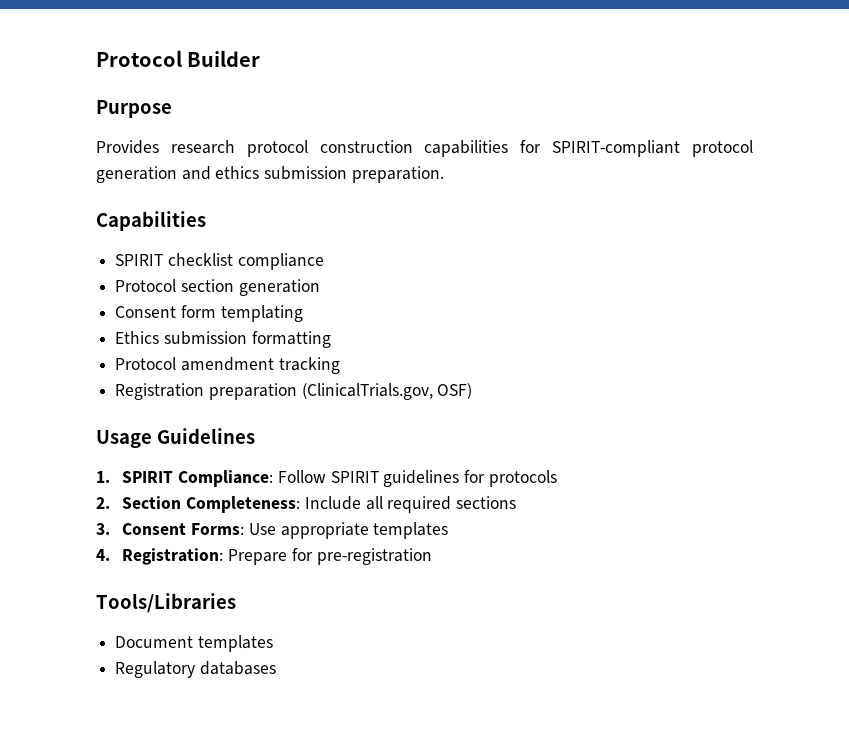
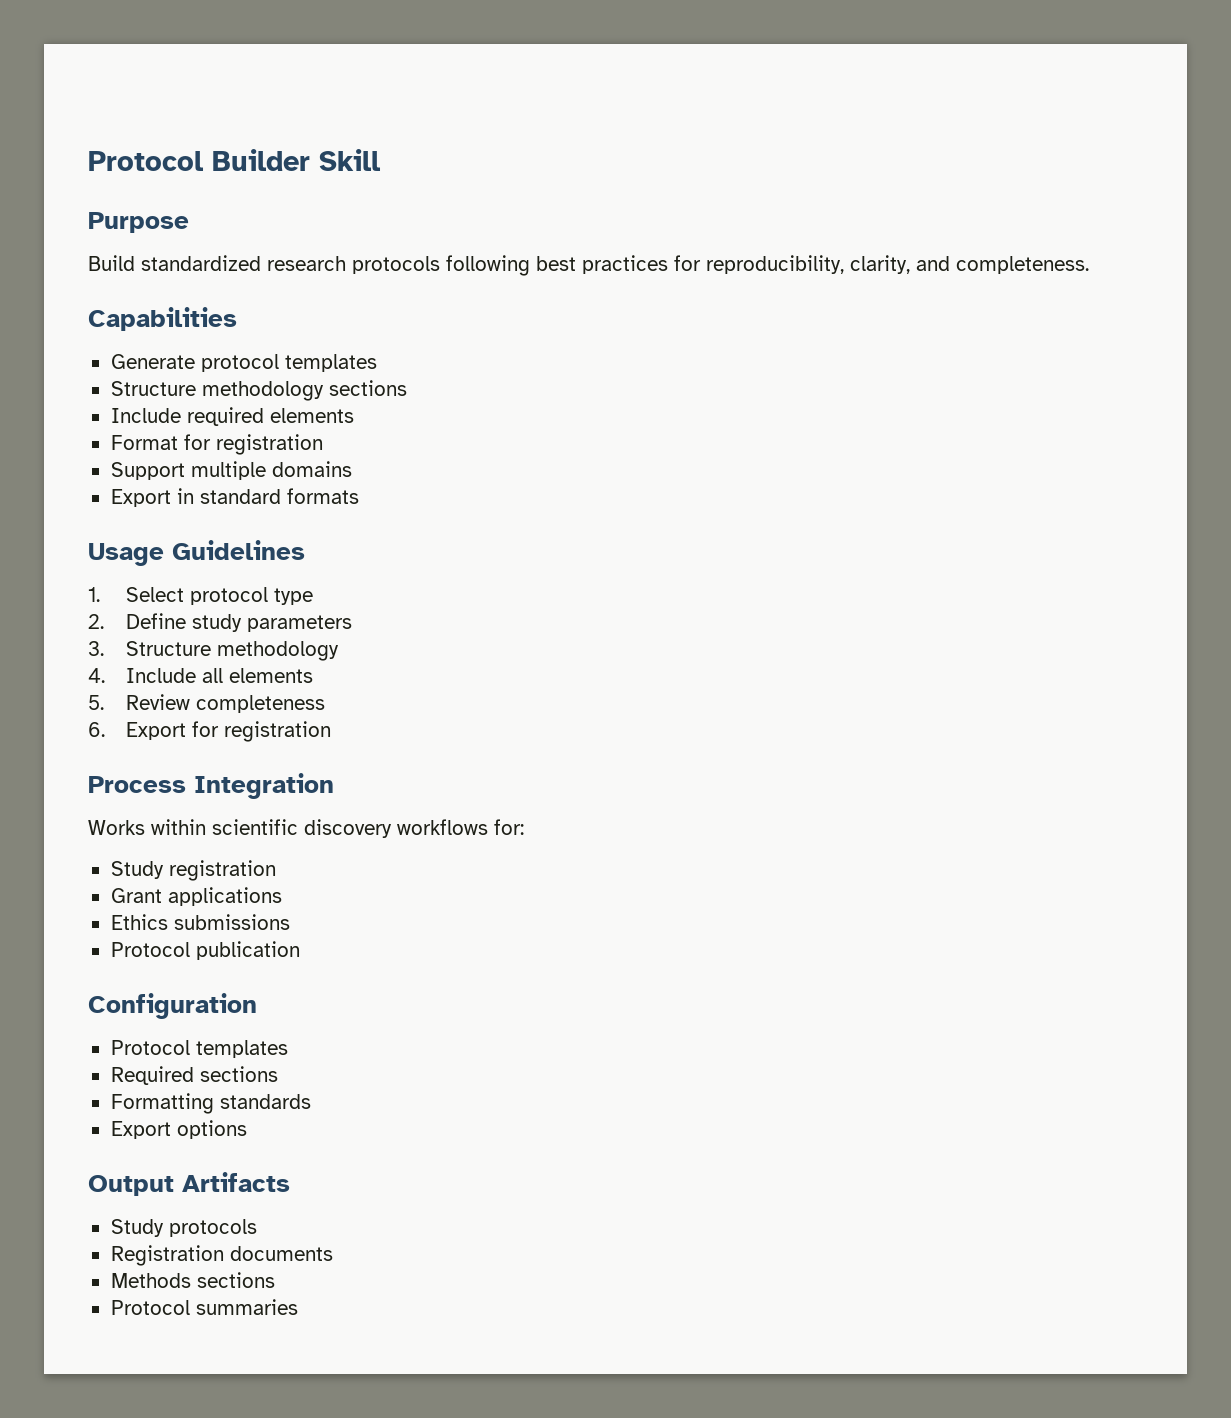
(261, 58) none -> [319,149,381,171] Skill
[96,140,754,157] [96,166,444,183] [96,211,206,231] [115,253,324,270] [115,279,320,296] [115,305,303,322] [115,331,331,348] [115,357,340,374] [115,383,473,400] [96,428,255,448] [96,470,557,487] [96,496,517,513] [96,522,449,539] [96,548,432,565] [96,593,236,613] [115,635,273,652] [115,661,276,678] Provides research protocol construction capabilities for SPIRIT-compliant protocol generation and ethics submission preparation. // Capabilities // SPIRIT checklist compliance // Protocol section generation // Consent form templating // Ethics submission formatting // Protocol amendment tracking // Registration preparation (ClinicalTrials.gov, OSF) // Usage Guidelines // 1. SPIRIT Compliance: Follow SPIRIT guidelines for protocols // 2. Section Completeness: Include all required sections // 3. Consent Forms: Use appropriate templates // 4. Registration: Prepare for pre-registration // Tools/Libraries // Document templates // Regulatory databases -> [88,255,1089,276] [88,307,237,331] [110,354,377,372] [110,380,407,401] [110,407,354,426] [110,434,323,455] [110,461,352,480] [110,488,359,507] [88,540,305,566] [88,587,314,605] [88,613,353,632] [88,641,340,661] [88,668,314,683] [88,694,326,713] [88,721,332,742] [88,773,334,799] [88,819,524,838] [110,860,276,881] [110,887,282,906] [110,914,290,930] [110,941,300,960] [88,993,257,1019] [110,1040,288,1058] [110,1066,278,1085] [110,1093,311,1114] [110,1120,247,1139] [88,1172,290,1196] [110,1219,257,1237] [110,1245,333,1266] [110,1272,275,1288] [110,1299,298,1315] Build standardized research protocols following best practices for reproducibility, clarity, and completeness. // Capabilities // Generate protocol templates // Structure methodology sections // Include required elements // Format for registration // Support multiple domains // Export in standard formats // Usage Guidelines // 1. Select protocol type // 2. Define study parameters // 3. Structure methodology // 4. Include all elements // 5. Review completeness // 6. Export for registration // Process Integration // Works within scientific discovery workflows for: // Study registration // Grant applications // Ethics submissions // Protocol publication // Configuration // Protocol templates // Required sections // Formatting standards // Export options // Output Artifacts // Study protocols // Registration documents // Methods sections // Protocol summaries

